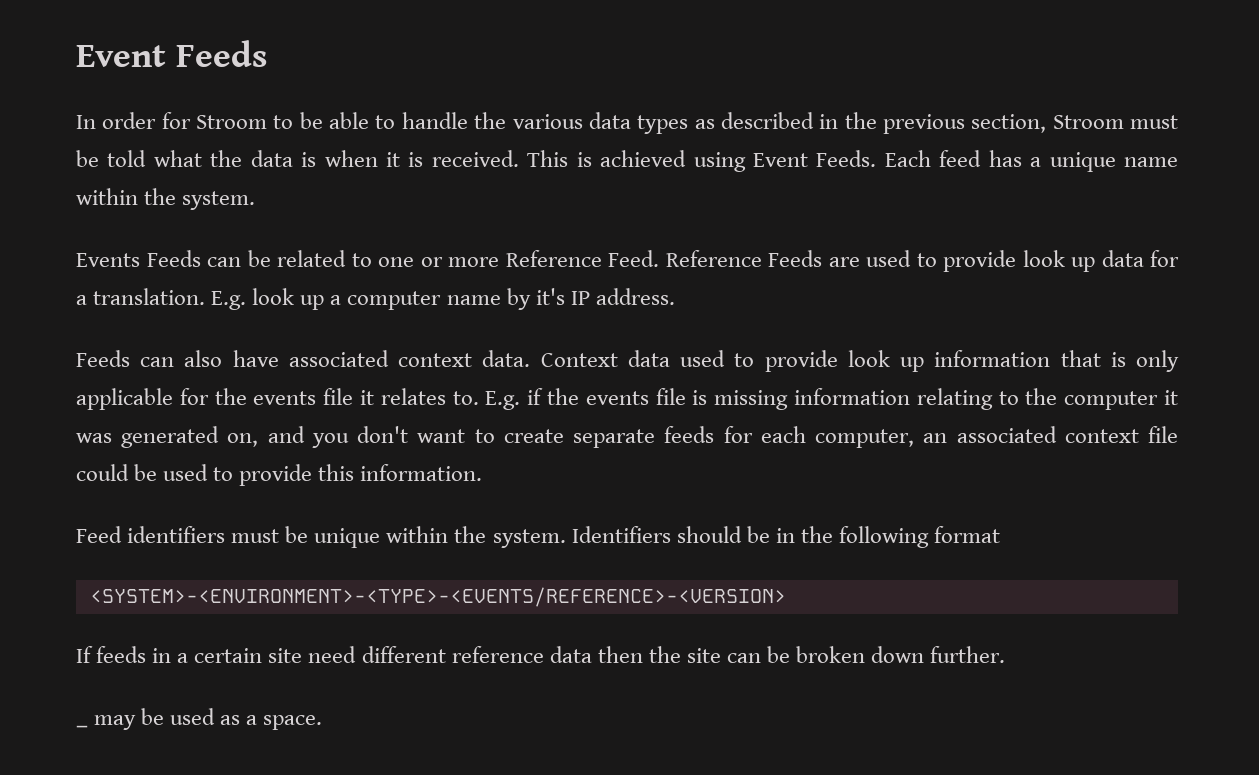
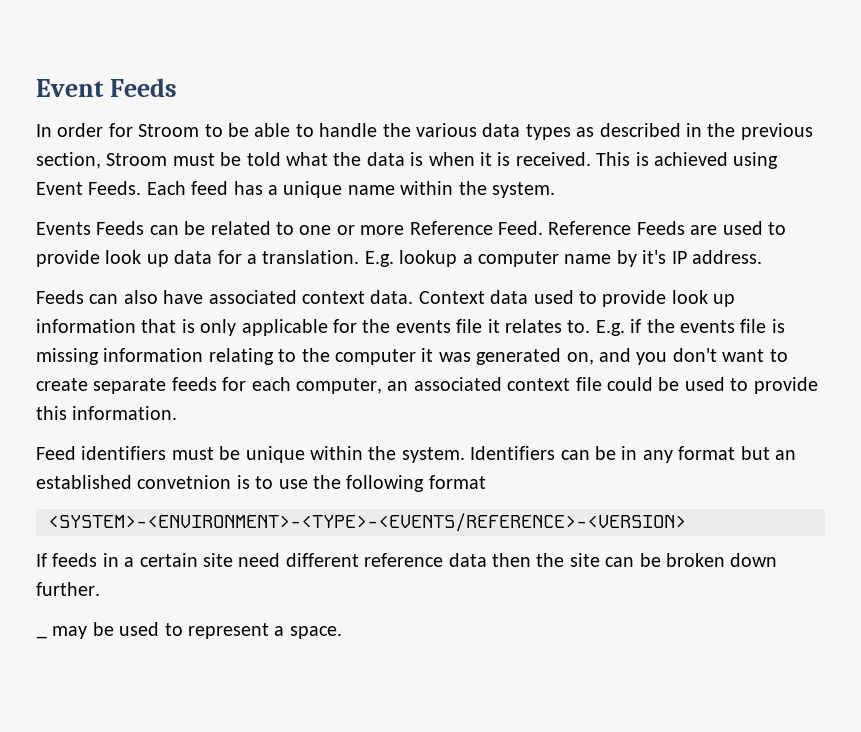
[252,288,325,310] look up -> [399,250,458,267] lookup
[676,526,742,543] should -> [560,450,590,460] can
(795, 535) none -> [642,446,796,463] [36,475,308,489] any format but an established convetnion is to use
[220,715,241,725] as -> [164,623,269,639] to represent

